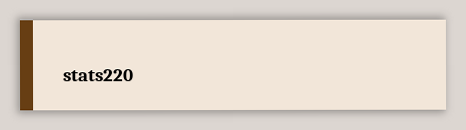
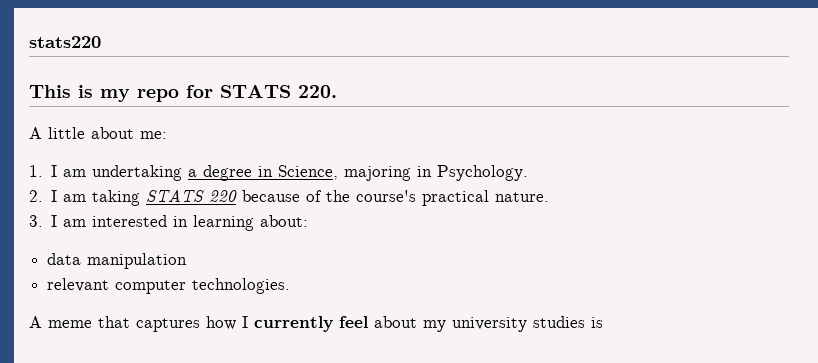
(134, 75) none -> [29,85,337,102] [29,127,167,139] [29,165,529,181] [29,190,550,206] [29,215,309,231] [47,253,188,269] [47,278,291,294] [29,316,603,332] // This is my repo for STATS 220. // A little about me: // 1. I am undertaking a degree in Science, majoring in Psychology. // 2. I am taking STATS 220 because of the course's practical nature. // 3. I am interested in learning about: // data manipulation // relevant computer technologies. // A meme that captures how I currently feel about my university studies is

